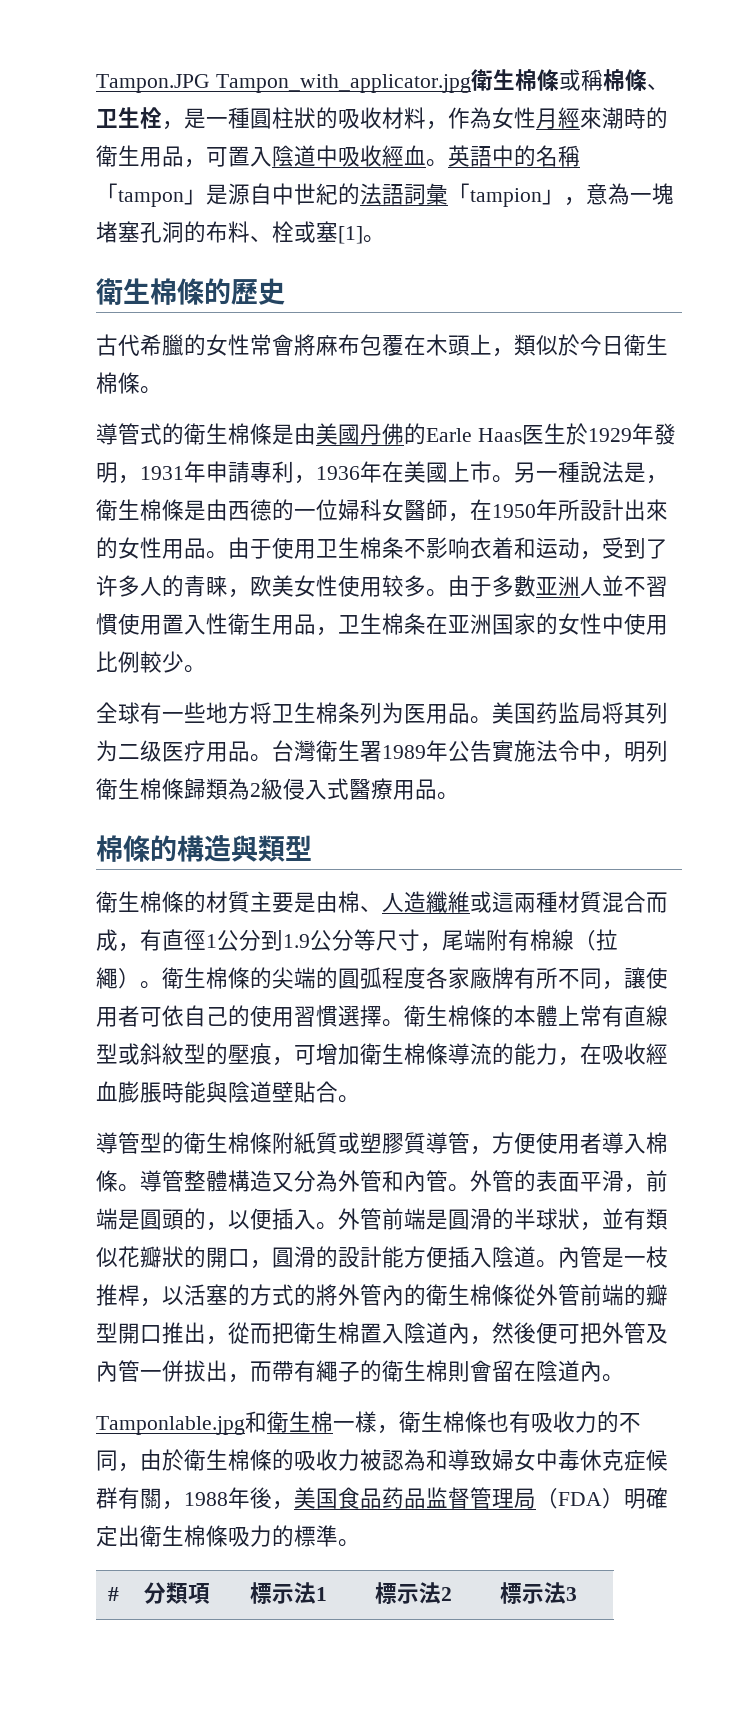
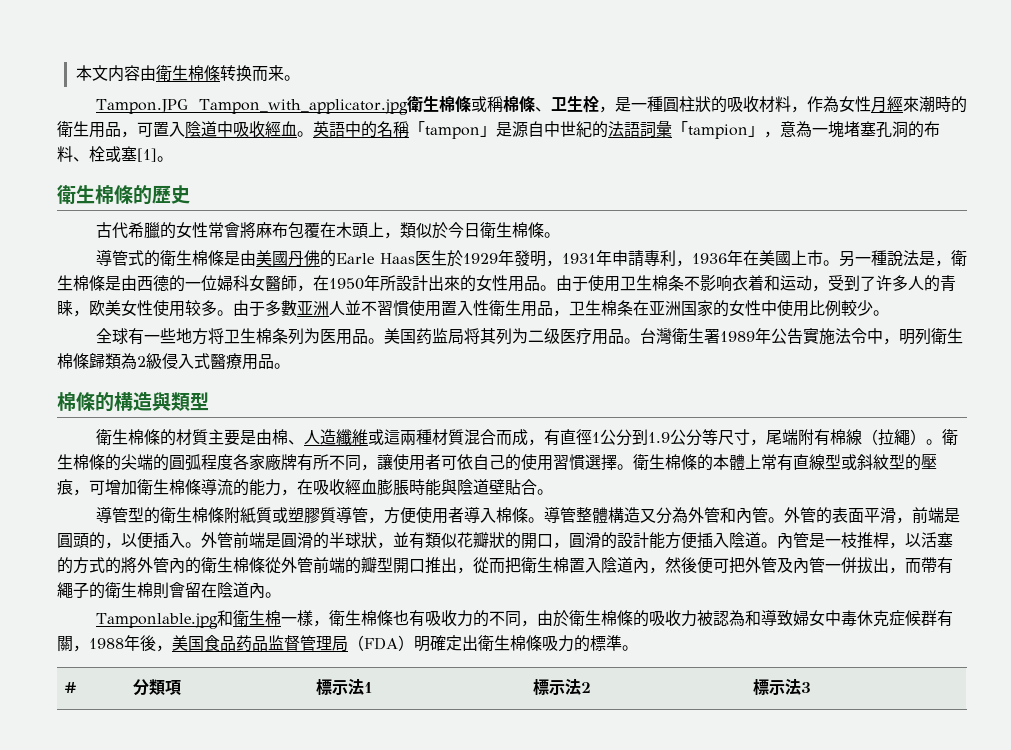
(96, 83) none -> [75,65,300,82] 本文内容由衛生棉條转换而来。 //

